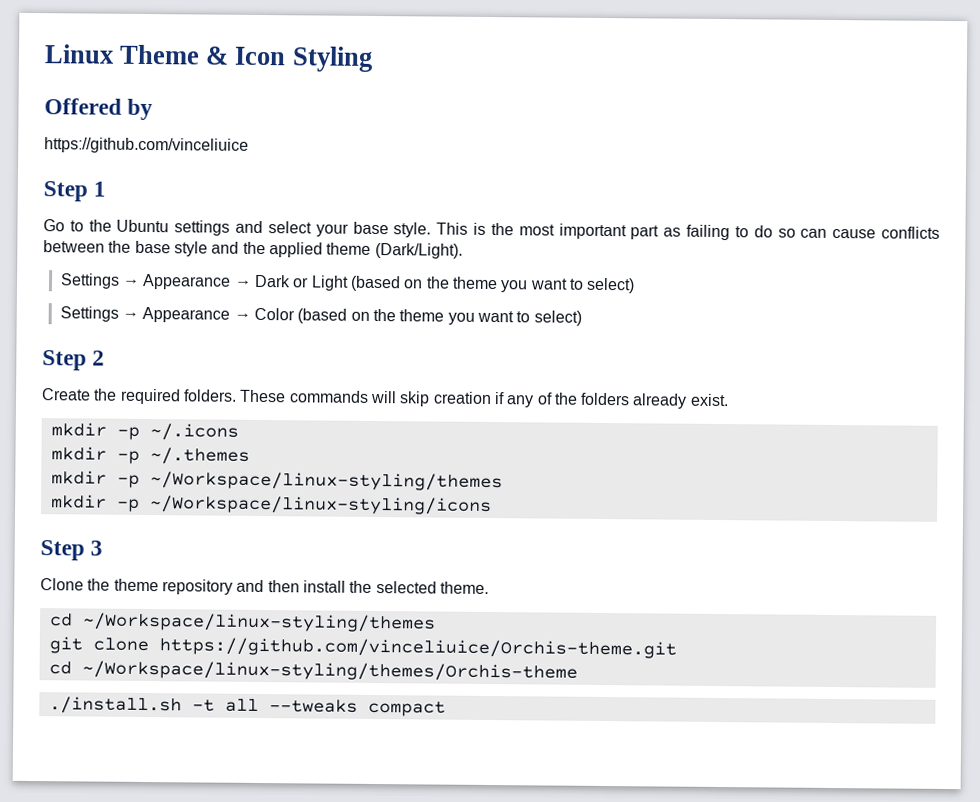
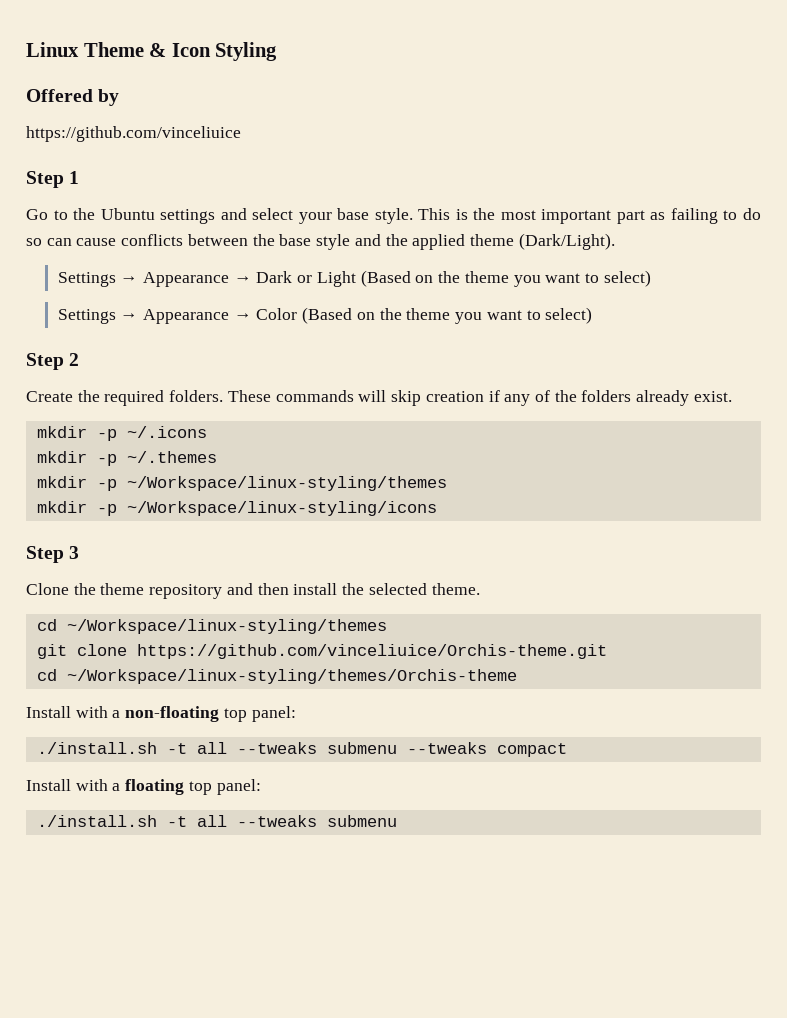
[349,275,401,292] (based -> [360,270,411,287] (Based
[297,308,348,324] (based -> [302,307,353,324] (Based
[48,696,358,715] // ./install.sh -t all --tweaks -> [26,706,296,722] [36,742,487,754] // Install with a non-floating top panel: // ./install.sh -t all --tweaks submenu --tweaks
(446, 708) none -> [26,779,261,795] [36,815,397,827] // Install with a floating top panel: // ./install.sh -t all --tweaks submenu

